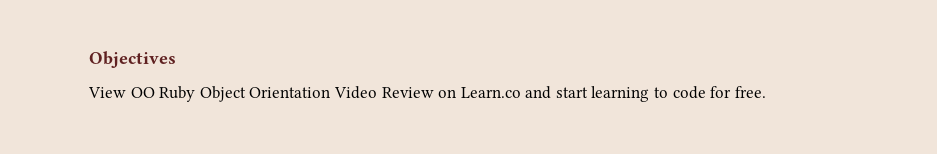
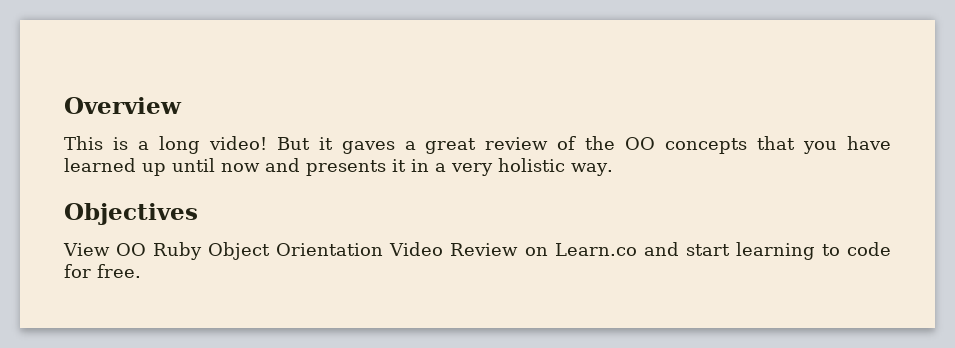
(89, 59) none -> [64,97,182,114] [64,136,892,154] [64,158,613,176] Overview // This is a long video! But it gaves a great review of the OO concepts that you have learned up until now and presents it in a very holistic way. //

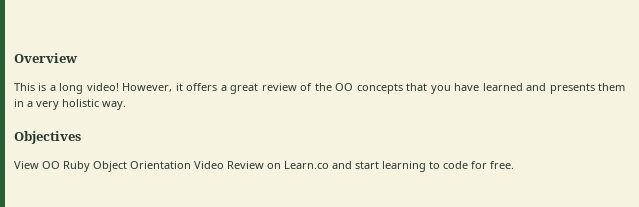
[276,137,395,154] But it gaves -> [122,83,218,92] However, it offers
[142,158,260,176] up until now -> (523, 87) none
[392,159,406,172] it -> [598,83,626,91] them

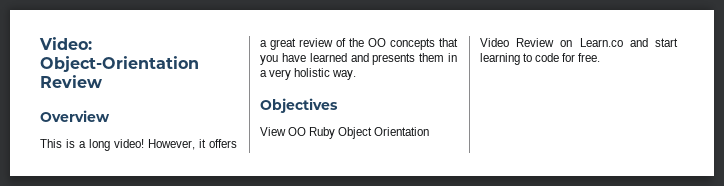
(14, 58) none -> [39,37,92,50] [40,56,199,72] [40,75,102,88] Video: Object-Orientation Review //

